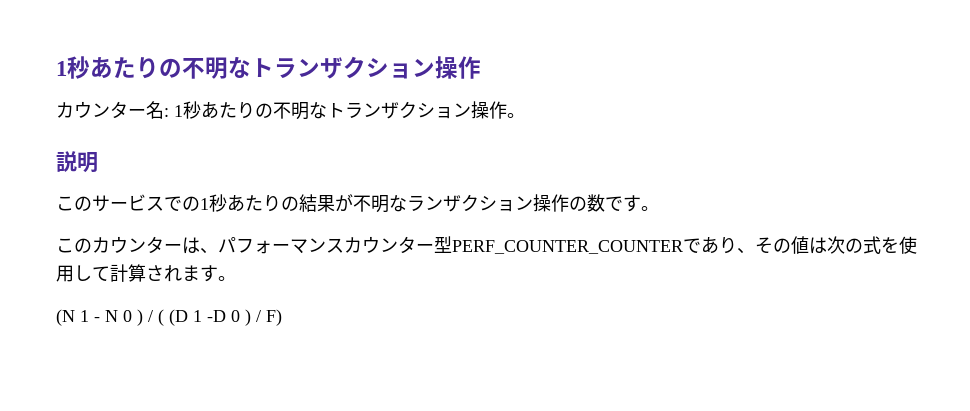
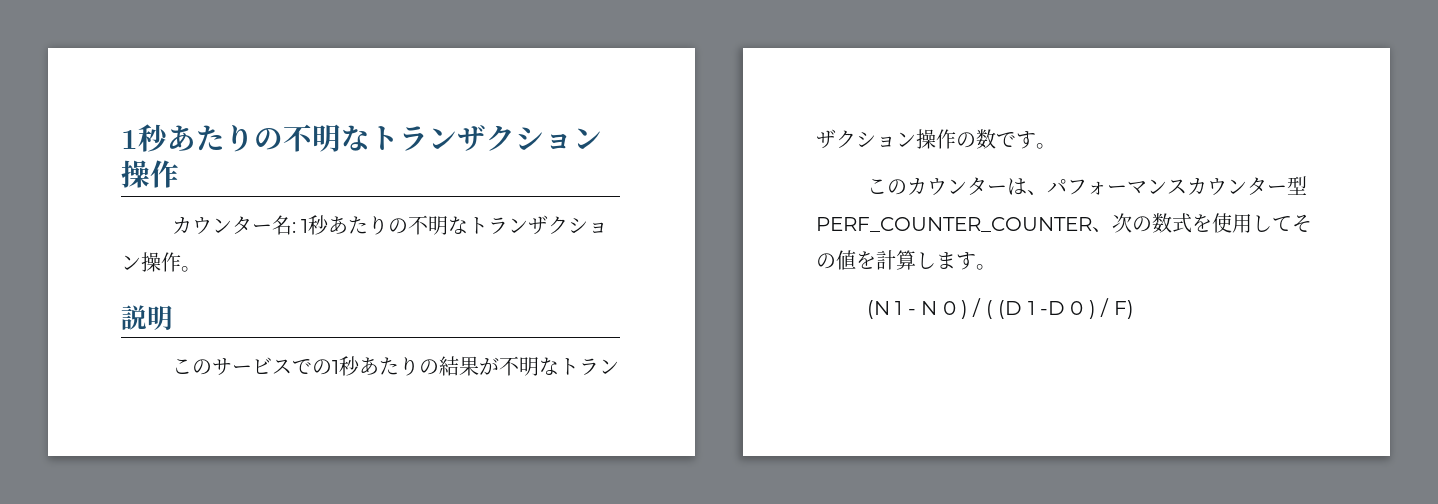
(407, 203) none -> [559,358,580,375] ト
[683,236,917,254] [56,264,182,282] であり、その値は次の式を使用して計算され -> [1092,213,1312,233] [816,250,936,270] 、次の数式を使用してその値を計算し

